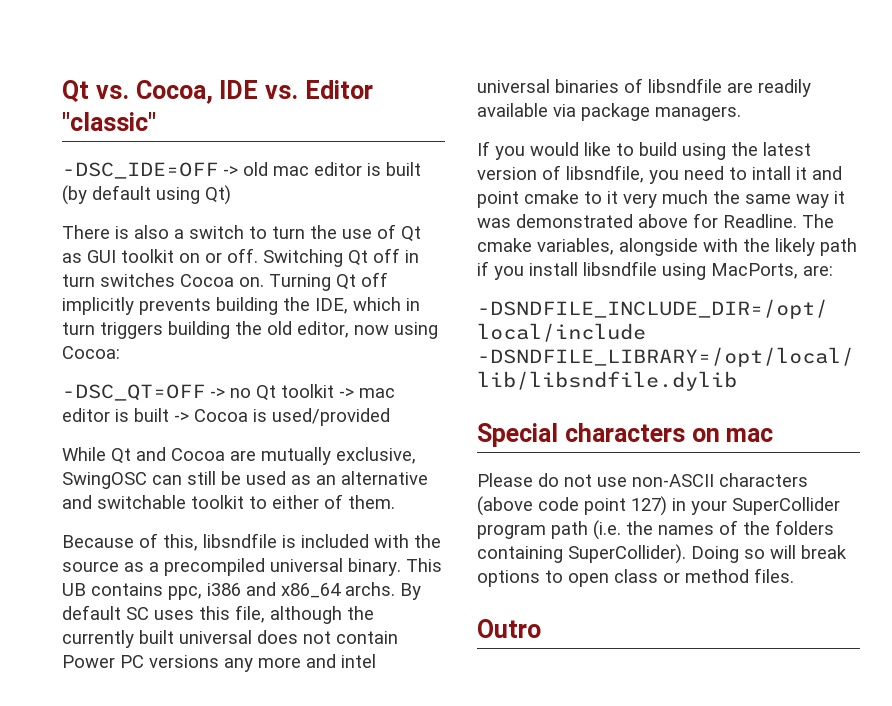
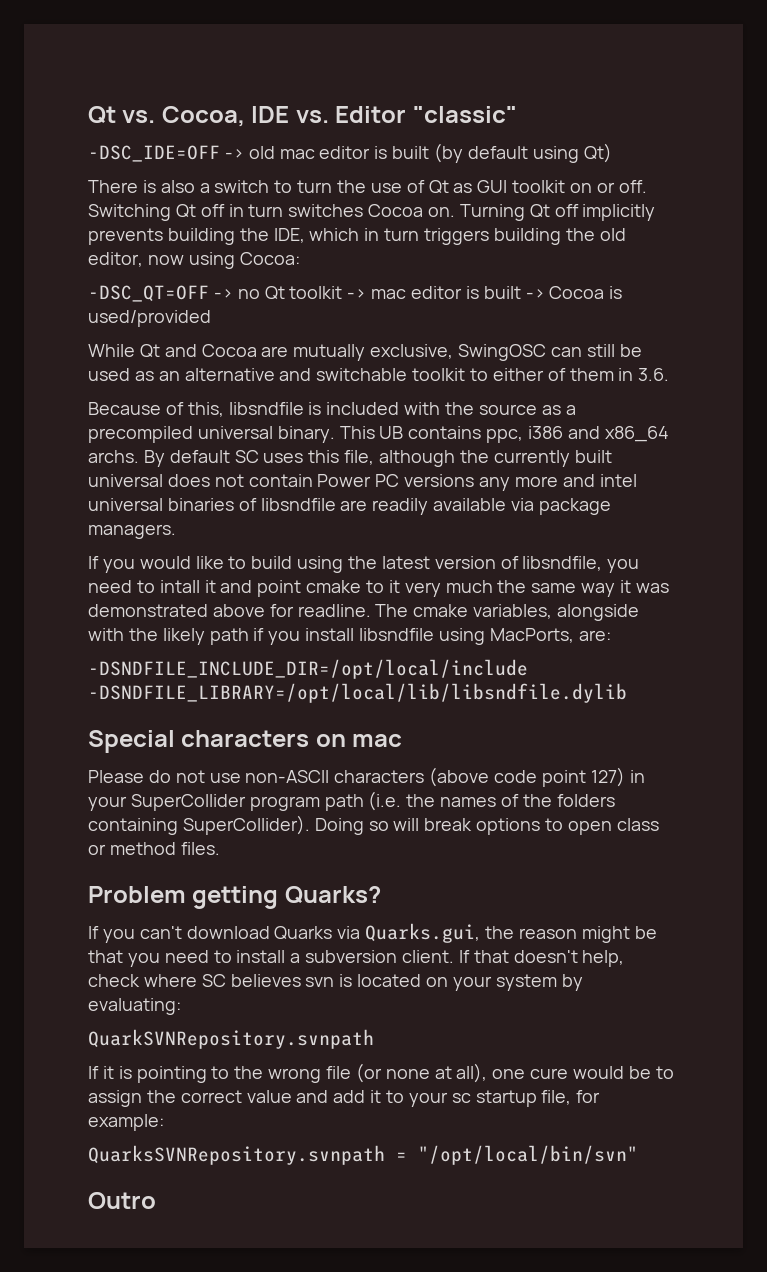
[348,495,395,509] them. -> [569,368,670,381] them in 3.6.
[723,214,797,228] Readline. -> [297,604,371,617] readline.
(794, 575) none -> [88,886,381,909] [88,923,657,943] [88,950,625,967] [88,974,583,991] [88,998,181,1015] [88,1029,374,1049] [88,1063,674,1083] [88,1090,601,1107] [88,1114,164,1131] [88,1145,638,1165] // Problem getting Quarks? // If you can't download Quarks via Quarks.gui, the reason might be that you need to install a subversion client. If that doesn't help, check where SC believes svn is located on your system by evaluating: // QuarkSVNRepository.svnpath // If it is pointing to the wrong file (or none at all), one cure would be to assign the correct value and add it to your sc startup file, for example: // QuarksSVNRepository.svnpath = "/opt/local/bin/svn"

